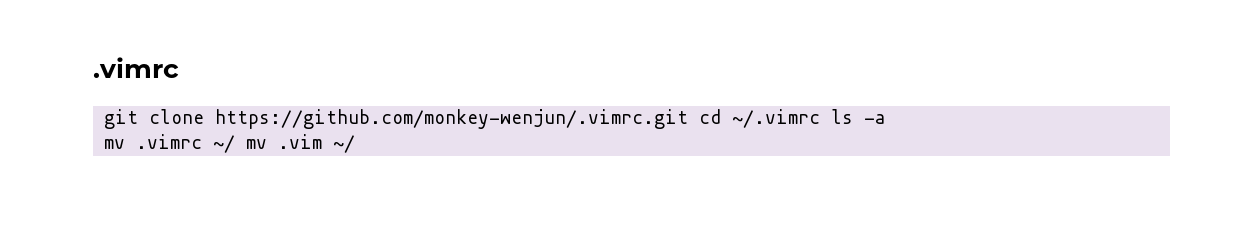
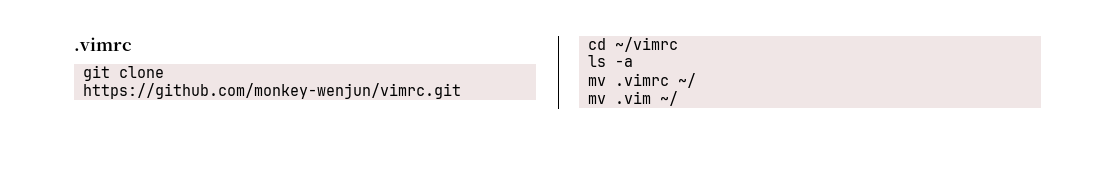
[215,109,821,129] https://github.com/monkey-wenjun/.vimrc.git cd ~/.vimrc -> [82,83,461,99] [587,37,678,52] https://github.com/monkey-wenjun/vimrc.git // cd ~/vimrc //
(236, 144) none -> (696, 80) //

